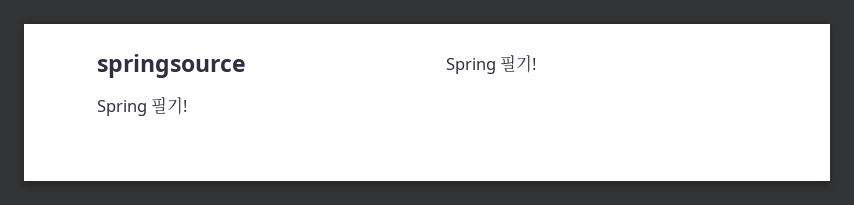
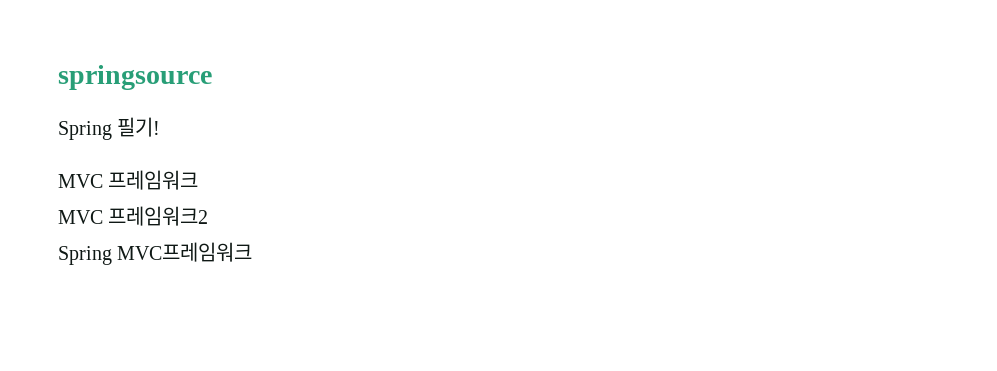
[446,55,537,74] // Spring 필기! -> [58,170,199,190] [58,206,209,226] [58,242,253,265] // MVC 프레임워크 // MVC 프레임워크2 // Spring MVC프레임워크

